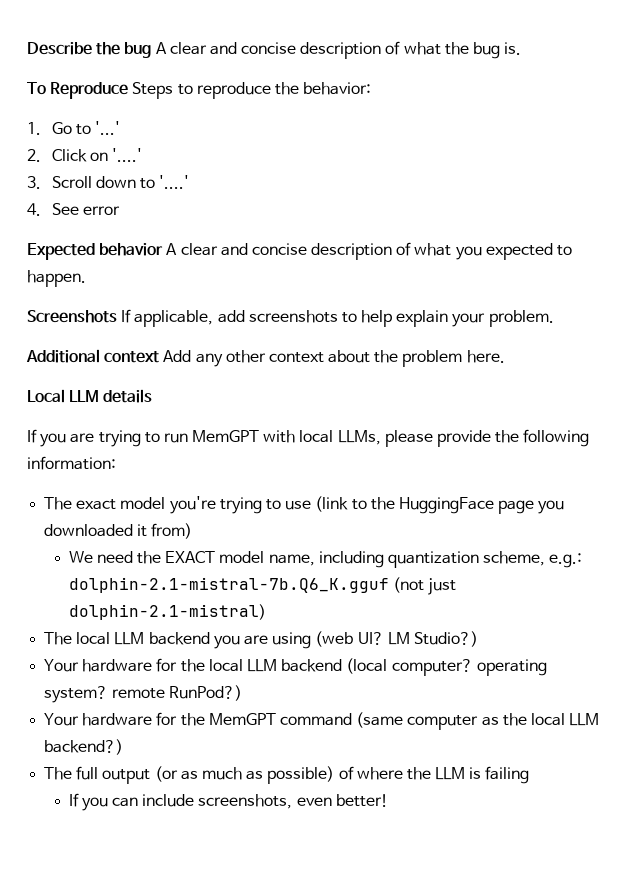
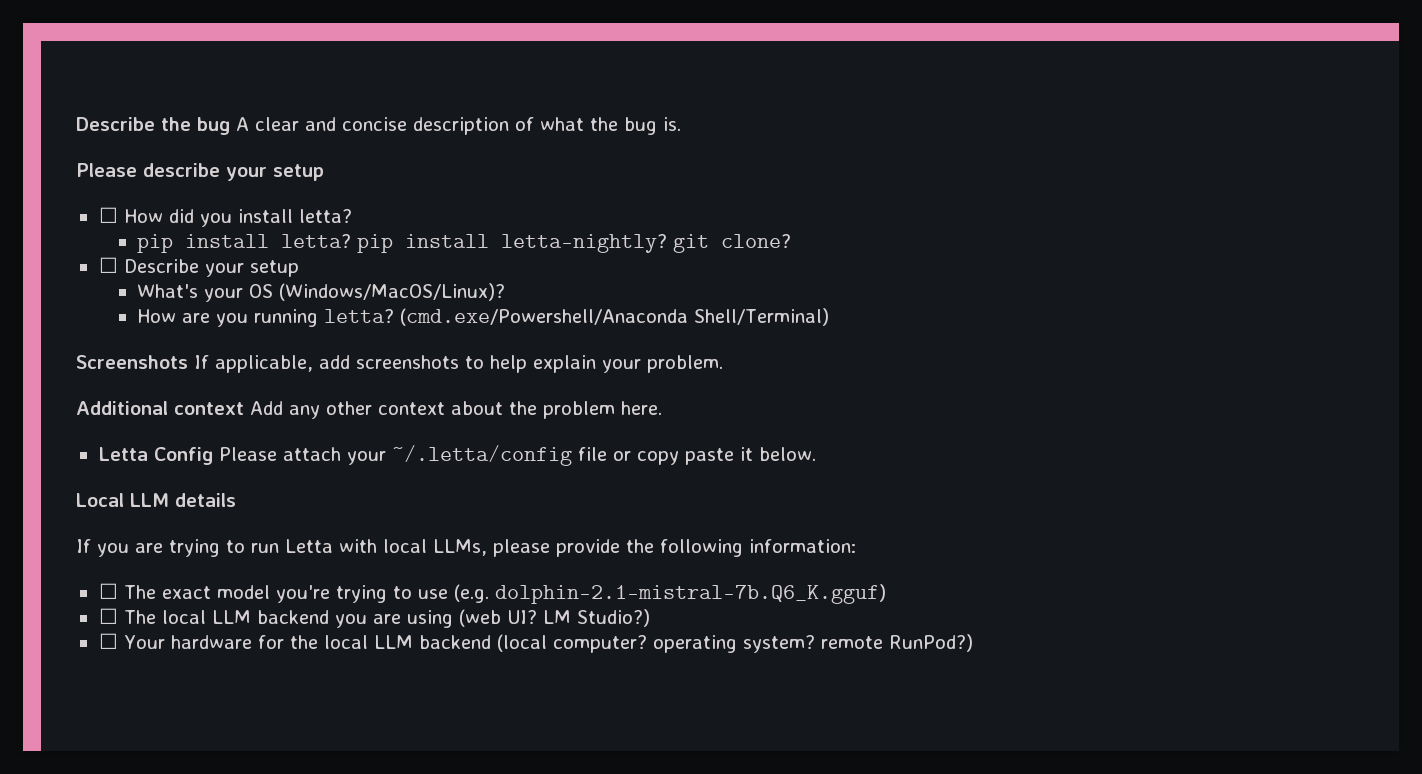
[27,82,372,99] [27,121,121,135] [27,148,143,162] [27,175,190,189] [27,203,120,216] [27,242,573,260] [27,270,86,287] To Reproduce Steps to reproduce the behavior: // 1. Go to '...' // 2. Click on '....' // 3. Scroll down to '....' // 4. See error // Expected behavior A clear and concise description of what you expected to happen. -> [76,163,324,181] [98,207,352,227] [137,234,792,253] [98,257,299,277] [137,283,506,302] [137,308,830,327] Please describe your setup // ☐ How did you install letta? // pip install letta? pip install letta-nightly? git clone? // ☐ Describe your setup // What's your OS (Windows/MacOS/Linux)? // How are you running letta? (cmd.exe/Powershell/Anaconda Shell/Terminal)
(505, 356) none -> [98,445,816,466] // Letta Config Please attach your ~/.letta/config file or copy paste it below.
[192,430,260,442] MemGPT -> [285,539,333,553] Letta
(116, 463) none -> [98,583,118,599] ☐
[315,496,565,514] [44,523,193,539] [68,551,583,568] [68,577,457,595] [68,604,266,620] (link to the HuggingFace page you downloaded it from) // We need the EXACT model name, including quantization scheme, e.g.: dolphin-2.1-mistral-7b.Q6_K.gguf (not just dolphin-2.1-mistral) // -> [453,584,886,604] [98,608,118,624] (e.g. dolphin-2.1-mistral-7b.Q6_K.gguf) // ☐
(478, 639) none -> [98,633,118,649] ☐
[44,712,600,730] [44,739,124,755] [44,766,530,784] [68,793,388,811] // Your hardware for the MemGPT command (same computer as the local LLM backend?) // The full output (or as much as possible) of where the LLM is failing // If you can include screenshots, even better! -> (973, 643) none

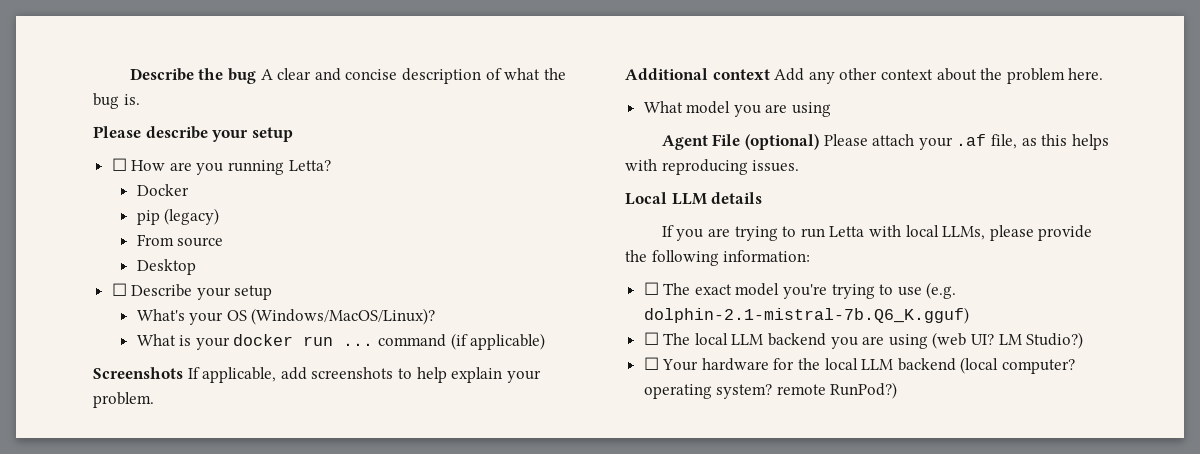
[168,209,352,227] [137,234,792,253] did you install letta? // pip install letta? pip install letta-nightly? git clone? -> [169,160,331,175] [136,184,189,196] [136,208,220,225] [136,234,224,247] [136,259,196,275] are you running Letta? // Docker // pip (legacy) // From source // Desktop
[137,308,830,327] How are you running letta? (cmd.exe/Powershell/Anaconda Shell/Terminal) -> [136,333,546,350] What is your docker run ... command (if applicable)
[98,445,816,466] Letta Config Please attach your ~/.letta/config file or copy paste it below. -> [643,101,832,117] [661,134,1109,150] [625,159,800,175] What model you are using // Agent File (optional) Please attach your .af file, as this helps with reproducing issues.

